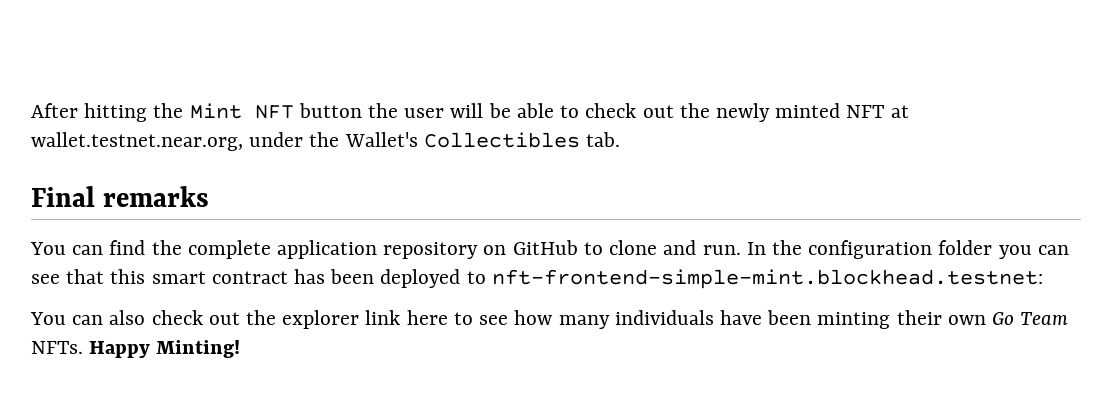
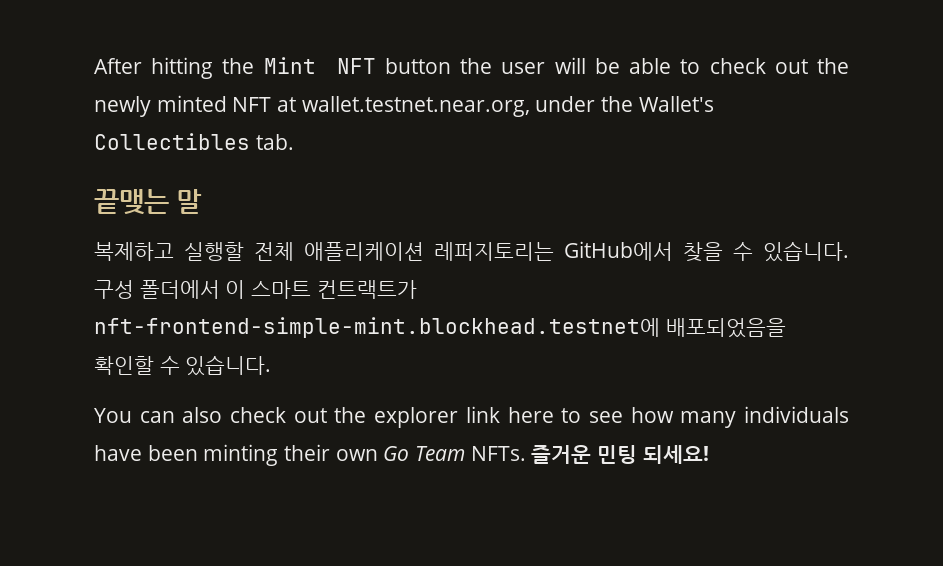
[31,186,210,207] [30,240,1069,259] [31,269,1043,289] Final remarks // You can find the complete application repository on GitHub to clone and run. In the configuration folder you can see that this smart contract has been deployed to nft-frontend-simple-mint.blockhead.testnet: -> [94,189,203,215] [94,241,849,262] [94,280,417,299] [94,317,786,338] [94,355,272,376] 끝맺는 말 // 복제하고 실행할 전체 애플리케이션 레퍼지토리는 GitHub에서 찾을 수 있습니다. 구성 폴더에서 이 스마트 컨트랙트가 nft-frontend-simple-mint.blockhead.testnet에 배포되었음을 확인할 수 있습니다.
[89,340,241,358] Happy Minting! -> [531,445,709,464] 즐거운 민팅 되세요!

